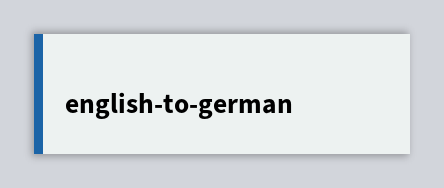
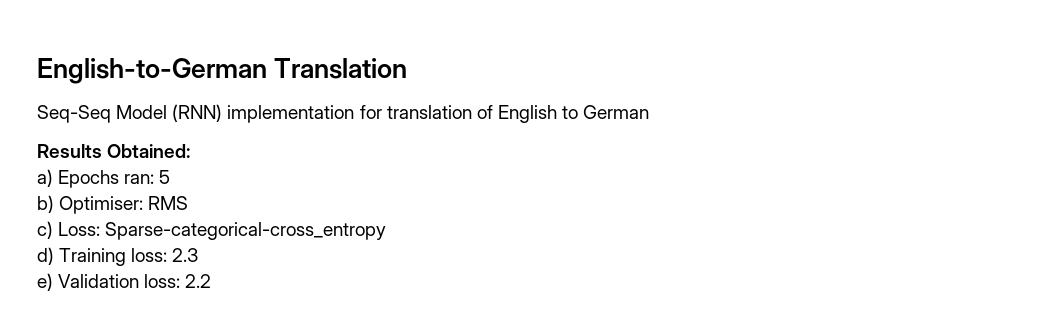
[65,92,293,119] english-to-german -> [37,58,408,84] [37,104,650,123] [37,144,191,158] [37,169,171,188] [37,195,189,214] [37,221,387,240] [37,247,199,266] [37,273,212,291] English-to-German Translation // Seq-Seq Model (RNN) implementation for translation of English to German // Results Obtained: // a) Epochs ran: 5 // b) Optimiser: RMS // c) Loss: Sparse-categorical-cross_entropy // d) Training loss: 2.3 // e) Validation loss: 2.2

